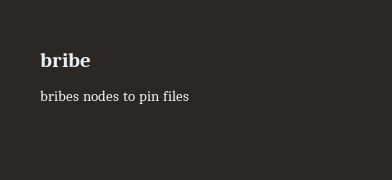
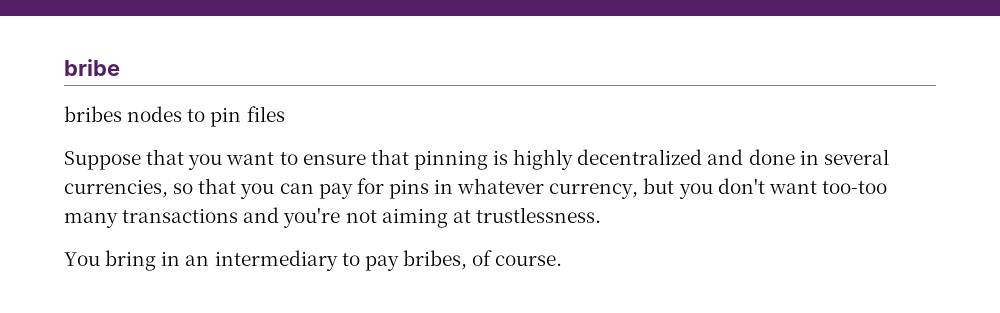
(189, 95) none -> [64,149,889,170] [64,178,887,199] [64,207,601,228] [64,250,563,271] // Suppose that you want to ensure that pinning is highly decentralized and done in several currencies, so that you can pay for pins in whatever currency, but you don't want too-too many transactions and you're not aiming at trustlessness. // You bring in an intermediary to pay bribes, of course.

